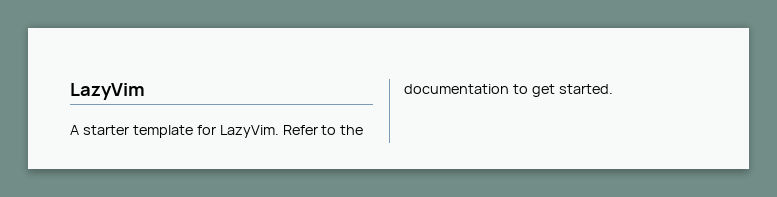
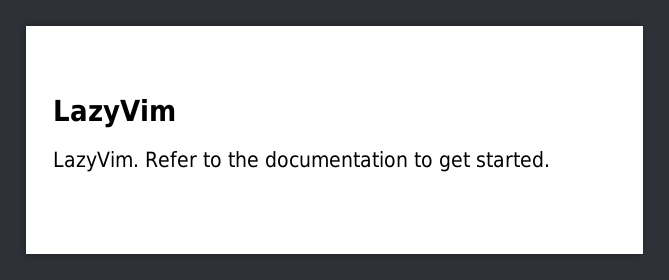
[70,125,216,138] A starter template for -> (176, 113) none

